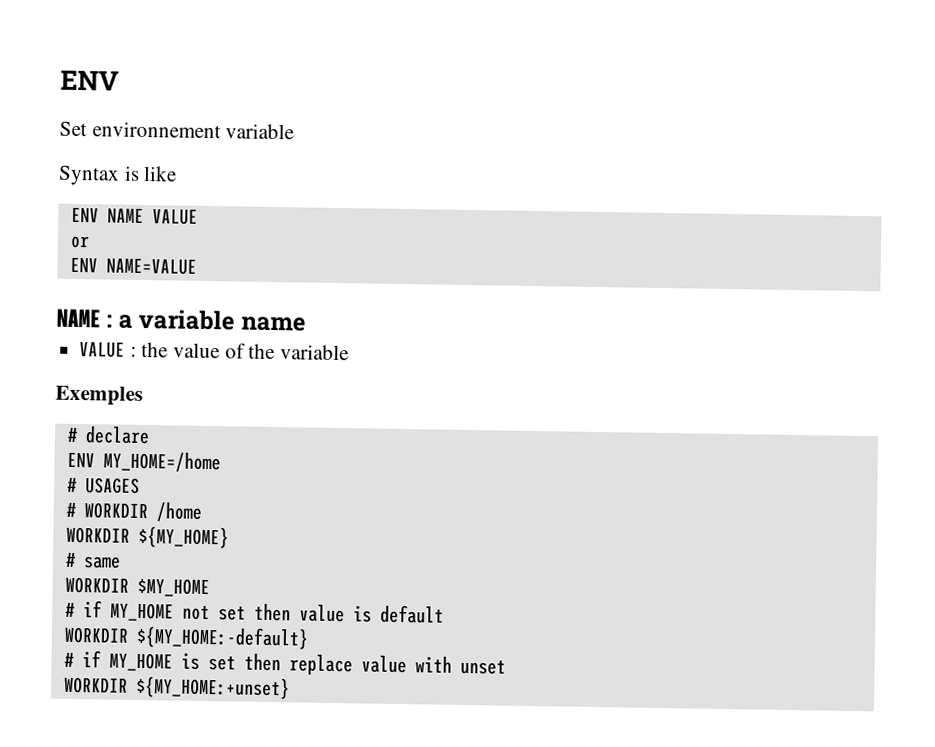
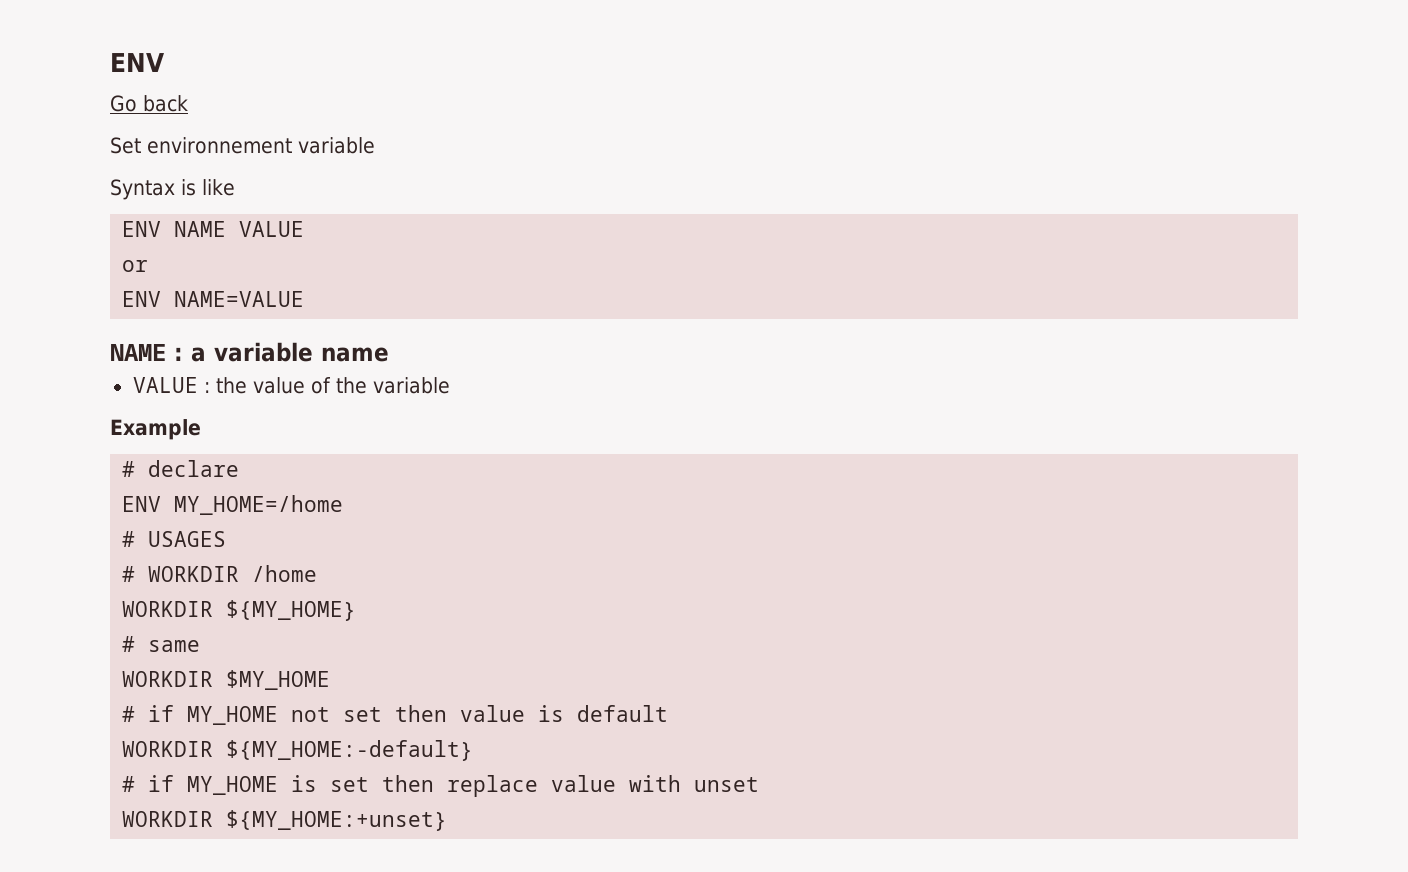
[60,69,119,91] ENV -> [110,53,164,72] [110,95,188,112] ENV // Go back
[55,385,143,407] Exemples -> [110,419,201,440] Example

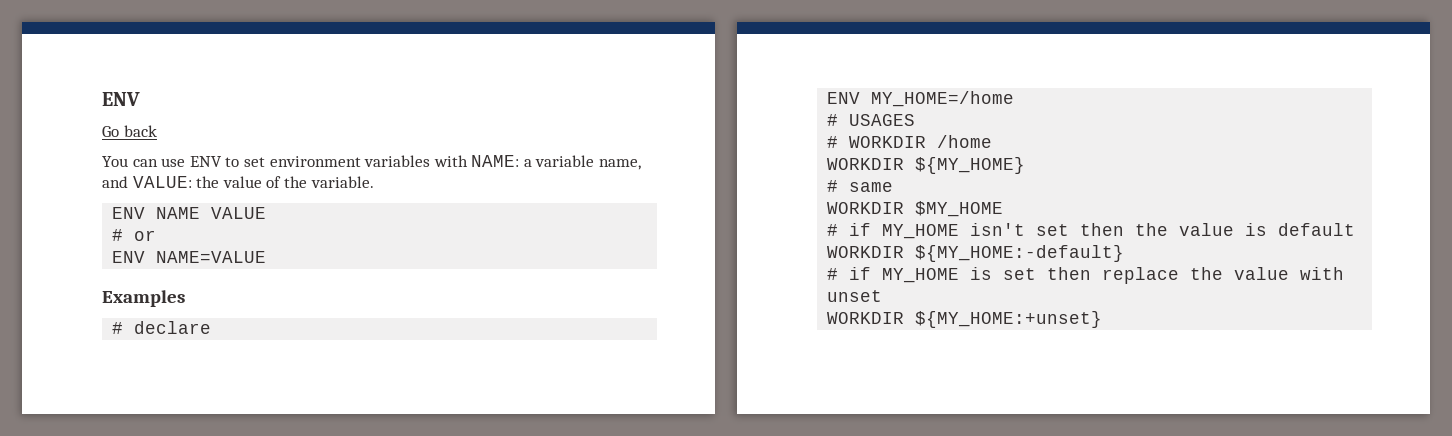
[110,137,375,154] [110,179,235,200] Set environnement variable // Syntax is like -> [102,155,642,170] [102,176,374,188] You can use ENV to set environment variables with NAME: a variable name, and VALUE: the value of the variable.
(305, 229) none -> [112,229,124,241] #
[110,342,389,362] [132,377,450,394] [110,419,201,440] NAME : a variable name // VALUE : the value of the variable // Example -> [102,290,185,307] Examples
[291,705,448,722] not set then -> [970,223,1169,236] isn't set then the
(539, 786) none -> [1190,267,1224,280] the

